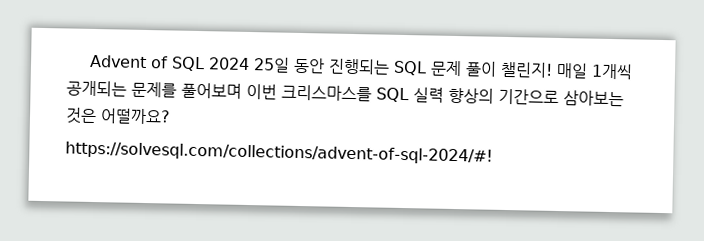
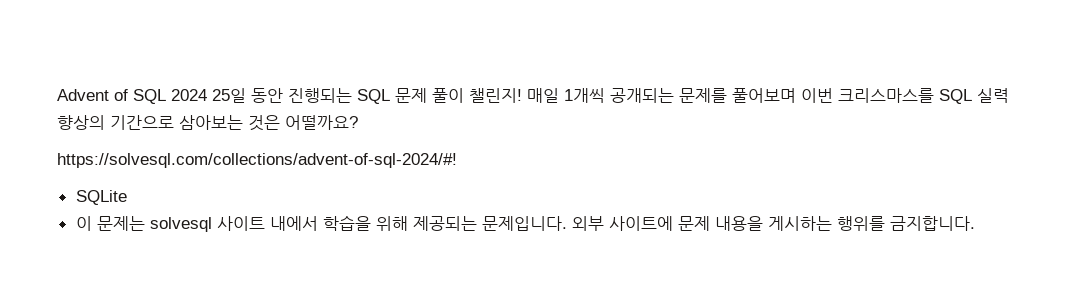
(493, 153) none -> [75,190,127,205] [75,215,975,232] // SQLite // 이 문제는 solvesql 사이트 내에서 학습을 위해 제공되는 문제입니다. 외부 사이트에 문제 내용을 게시하는 행위를 금지합니다.

